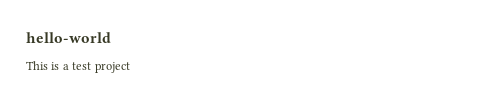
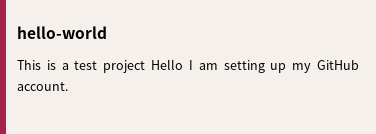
(130, 67) none -> [151,59,359,73] [17,82,68,91] Hello I am setting up my GitHub account.

